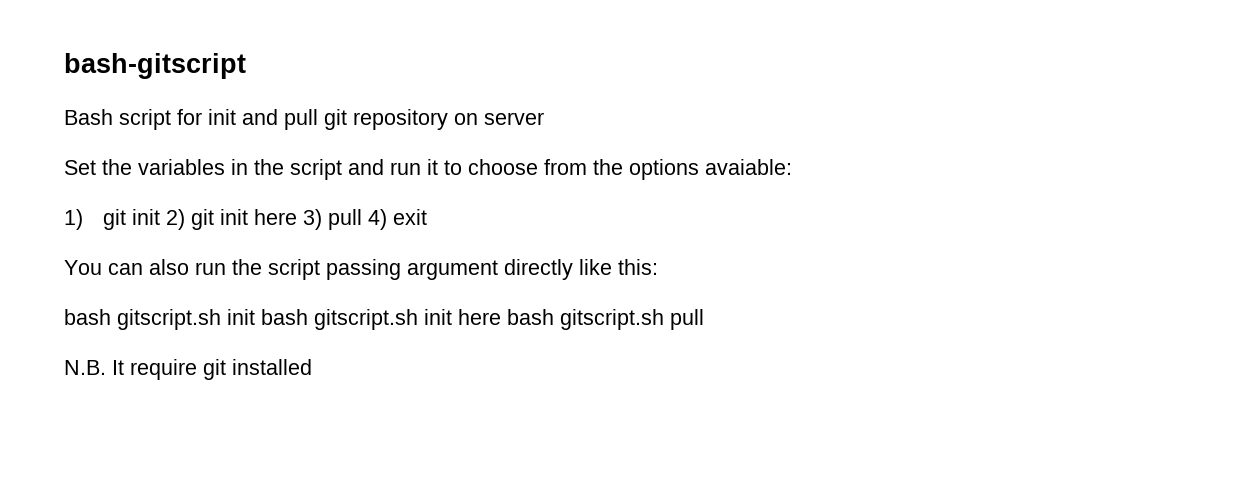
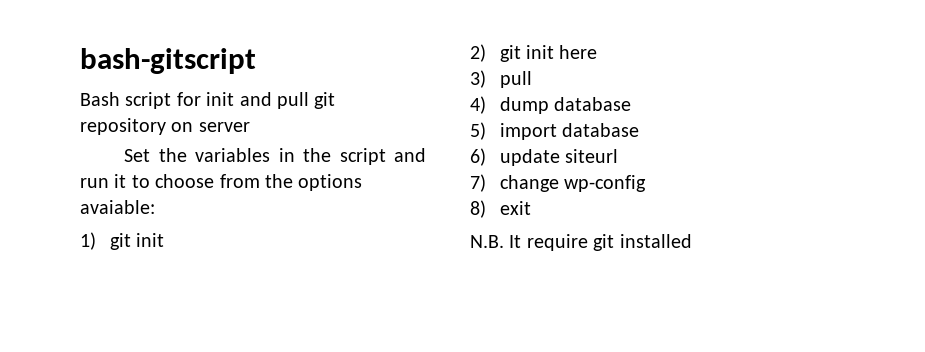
(161, 217) none -> (165, 240) //
(298, 217) none -> (598, 52) //
[368,209,428,230] [64,259,658,280] [64,309,704,330] 4) exit // You can also run the script passing argument directly like this: // bash gitscript.sh init bash gitscript.sh init here bash gitscript.sh pull -> [470,96,632,114] [470,122,640,140] [470,148,619,166] [470,174,647,192] [470,200,531,218] // 4) dump database // 5) import database // 6) update siteurl // 7) change wp-config // 8) exit

